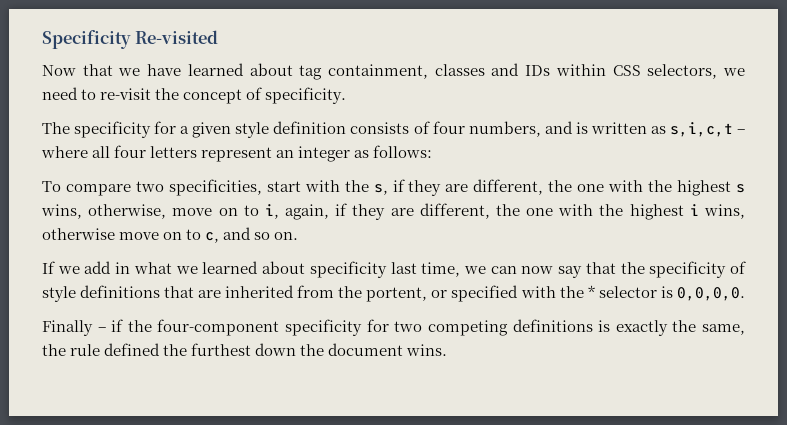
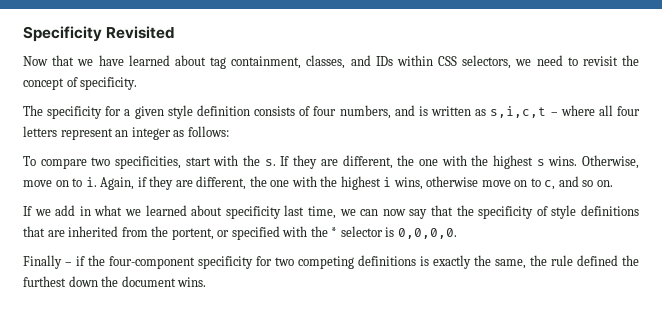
[135,30,219,44] Re-visited -> [106,26,175,39] Revisited
[434,64,485,76] classes -> [306,55,346,69] classes,
[100,88,152,100] re-visit -> [582,56,618,66] revisit
[373,179,405,195] s, if -> [264,156,290,166] s. If
[41,204,330,220] wins, otherwise, move on to i, again, -> [548,155,639,169] [23,177,135,190] wins. Otherwise, move on to i. Again,

